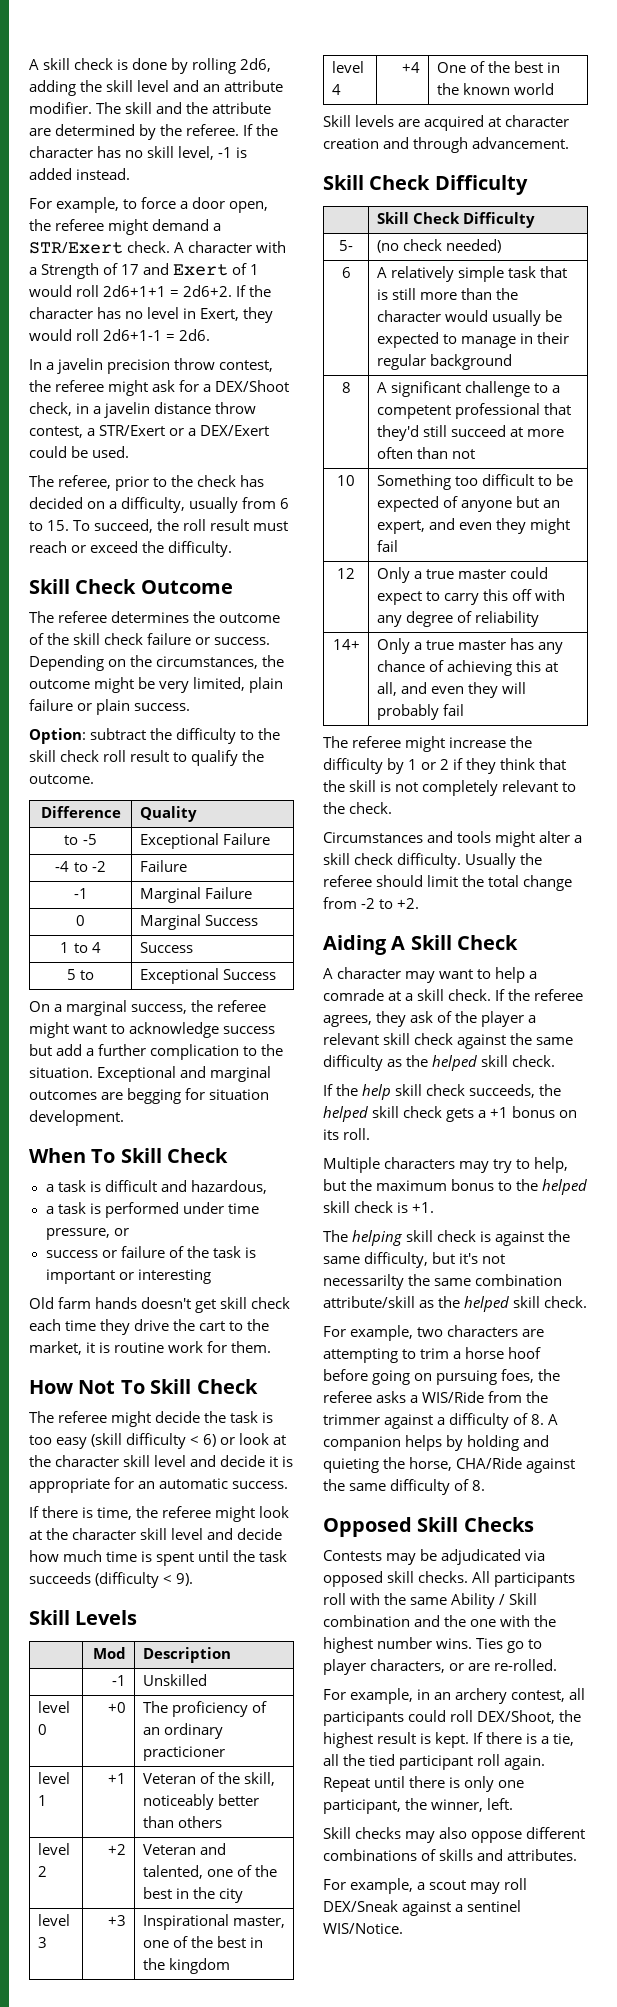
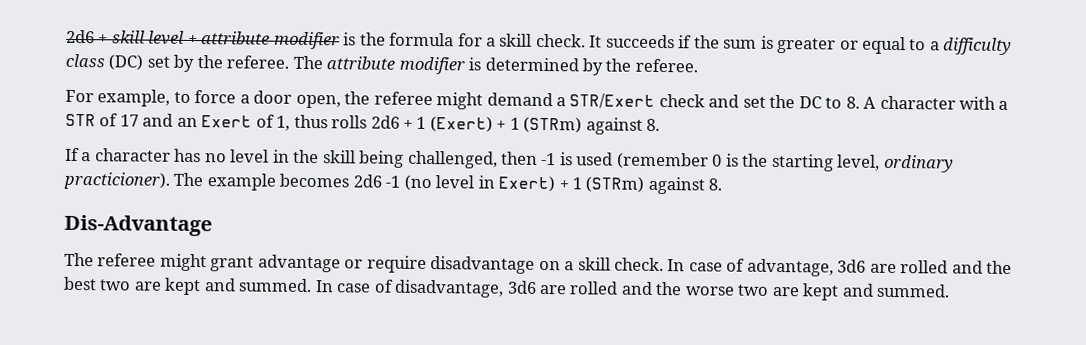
[29,58,272,74] [29,80,284,96] [29,102,272,114] [29,124,279,140] [29,146,248,160] [29,168,131,180] A skill check is done by rolling 2d6, adding the skill level and an attribute modifier. The skill and the attribute are determined by the referee. If the character has no skill level, -1 is added instead. -> [66,29,1013,56] [65,53,698,76] 2d6 + skill level + attribute modifier is the formula for a skill check. It succeeds if the sum is greater or equal to a difficulty class (DC) set by the referee. The attribute modifier is determined by the referee.
[127,241,171,253] check. -> [658,93,860,109] check and set the DC to 8.
[41,263,100,279] Strength -> [65,113,96,127] STR
(170, 269) none -> [176,117,198,128] an
[250,264,260,275] [29,285,272,297] 1 would roll 2d6+1+1 = 2d6+2. If the -> [276,114,661,135] [65,147,92,162] 1, thus rolls 2d6 + 1 (Exert) + 1 (STRm) against 8. // If a
[200,307,274,323] [29,329,211,341] [29,358,274,374] [29,380,290,396] [29,402,257,418] [29,425,270,438] [29,446,130,458] [29,475,265,491] [29,497,290,513] [29,519,289,533] [29,541,233,557] [29,579,233,594] [29,611,281,623] [29,633,271,645] [29,655,285,671] [29,677,284,693] [29,699,191,715] [29,728,281,744] [29,750,265,766] [29,774,94,784] [40,806,121,818] [139,806,197,822] [64,834,97,845] [139,833,271,849] [55,861,106,872] [139,860,187,872] [73,888,88,899] [139,887,253,903] [76,915,85,926] [139,914,259,930] [60,942,101,953] [139,942,193,953] [66,969,95,980] [139,968,277,984] [29,1000,267,1016] [29,1022,276,1038] [29,1044,284,1060] [29,1066,272,1082] [29,1088,270,1104] [29,1110,124,1126] [29,1148,229,1163] [45,1180,267,1194] [45,1202,259,1218] [45,1228,129,1240] [45,1246,256,1258] [45,1269,211,1284] [29,1297,291,1313] [29,1319,270,1335] [29,1341,272,1355] [29,1379,258,1394] [29,1411,274,1427] [29,1433,287,1449] [29,1455,294,1467] [29,1477,289,1493] [29,1506,290,1522] [29,1528,283,1540] [29,1550,288,1566] [29,1572,194,1588] [29,1610,138,1625] [93,1647,127,1659] [142,1647,231,1663] [112,1675,127,1686] [142,1674,207,1686] [37,1701,70,1713] [37,1724,47,1735] [108,1702,127,1713] [142,1701,268,1717] [142,1723,224,1739] [142,1746,225,1761] [37,1772,70,1784] [37,1795,47,1806] [108,1773,127,1784] [142,1772,276,1786] [142,1794,260,1810] [142,1816,223,1828] [37,1843,70,1855] [37,1866,47,1877] [108,1844,127,1855] [142,1843,227,1855] [142,1865,278,1879] [142,1887,244,1903] [37,1914,70,1926] [37,1937,47,1948] [108,1915,127,1926] [142,1914,286,1930] [142,1936,264,1948] [142,1958,231,1974] [331,61,364,73] [331,84,341,95] [402,62,421,73] [436,61,561,73] [436,83,555,95] [323,115,570,131] [323,137,570,153] [323,175,528,195] [376,212,536,228] [339,240,353,251] [376,239,502,253] [341,267,351,278] [376,266,568,282] [376,288,519,300] [376,310,563,326] [376,332,570,348] [376,354,513,370] [341,382,351,393] [376,381,561,397] [376,403,572,419] [376,425,565,441] [376,447,476,459] [337,475,355,486] [376,474,574,490] [376,496,561,512] [376,518,571,534] [376,540,398,552] [337,568,355,579] [376,567,549,583] [376,589,566,605] [376,611,540,627] [332,639,360,650] [376,638,564,654] [376,660,559,676] [376,682,527,698] [376,704,465,720] [323,736,533,752] [323,758,567,774] [323,780,577,796] [323,802,393,814] [323,831,583,847] [323,853,543,869] [323,875,573,891] [323,897,420,909] [323,935,519,955] [323,967,538,983] [323,989,584,1001] [323,1011,537,1027] [323,1033,574,1049] [323,1055,556,1071] [323,1084,562,1100] [323,1106,578,1122] [323,1128,371,1140] [323,1157,569,1173] [323,1179,588,1195] [323,1201,435,1213] [323,1230,571,1246] [323,1252,506,1268] [323,1274,563,1290] [323,1296,588,1312] [323,1325,545,1341] [323,1347,542,1363] [323,1369,561,1385] [323,1391,549,1403] [323,1413,559,1429] [323,1435,550,1451] [323,1457,576,1473] [323,1479,486,1495] [323,1517,534,1537] [323,1549,546,1565] [323,1571,576,1587] [323,1593,538,1609] [323,1615,557,1627] [323,1637,543,1653] [323,1659,558,1675] [323,1688,586,1704] [323,1710,582,1726] [323,1732,575,1748] [323,1754,546,1770] [323,1776,525,1792] [323,1798,514,1814] [323,1827,586,1843] [323,1849,578,1861] [323,1878,528,1894] [323,1900,522,1916] [323,1923,403,1934] Exert, they would roll 2d6+1-1 = 2d6. // In a javelin precision throw contest, the referee might ask for a DEX/Shoot check, in a javelin distance throw contest, a STR/Exert or a DEX/Exert could be used. // The referee, prior to the check has decided on a difficulty, usually from 6 to 15. To succeed, the roll result must reach or exceed the difficulty. // Skill Check Outcome // The referee determines the outcome of the skill check failure or success. Depending on the circumstances, the outcome might be very limited, plain failure or plain success. // Option: subtract the difficulty to the skill check roll result to qualify the outcome. // Difference | Quality // to -5 | Exceptional Failure // -4 to -2 | Failure // -1 | Marginal Failure // 0 | Marginal Success // 1 to 4 | Success // 5 to | Exceptional Success // On a marginal success, the referee might want to acknowledge success but add a further complication to the situation. Exceptional and marginal outcomes are begging for situation development. // When To Skill Check // a task is difficult and hazardous, // a task is performed under time pressure, or // success or failure of the task is important or interesting // Old farm hands doesn't get skill check each time they drive the cart to the market, it is routine work for them. // How Not To Skill Check // The referee might decide the task is too easy (skill difficulty < 6) or look at the character skill level and decide it is appropriate for an automatic success. // If there is time, the referee might look at the character skill level and decide how much time is spent until the task succeeds (difficulty < 9). // Skill Levels // | Mod | Description // | -1 | Unskilled // level 0 | +0 | The proficiency of an ordinary practicioner // level 1 | +1 | Veteran of the skill, noticeably better than others // level 2 | +2 | Veteran and talented, one of the best in the city // level 3 | +3 | Inspirational master, one of the best in the kingdom // level 4 | +4 | One of the best in the known world // Skill levels are acquired at character creation and through advancement. // Skill Check Difficulty // | Skill Check Difficulty // 5- | (no check needed) // 6 | A relatively simple task that is still more than the character would usually be expected to manage in their regular background // 8 | A significant challenge to a competent professional that they'd still succeed at more often than not // 10 | Something too difficult to be expected of anyone but an expert, and even they might fail // 12 | Only a true master could expect to carry this off with any degree of reliability // 14+ | Only a true master has any chance of achieving this at all, and even they will probably fail // The referee might increase the difficulty by 1 or 2 if they think that the skill is not completely relevant to the check. // Circumstances and tools might alter a skill check difficulty. Usually the referee should limit the total change from -2 to +2. // Aiding A Skill Check // A character may want to help a comrade at a skill check. If the referee agrees, they ask of the player a relevant skill check against the same difficulty as the helped skill check. // If the help skill check succeeds, the helped skill check gets a +1 bonus on its roll. // Multiple characters may try to help, but the maximum bonus to the helped skill check is +1. // The helping skill check is against the same difficulty, but it's not necessarilty the same combination attribute/skill as the helped skill check. // For example, two characters are attempting to trim a horse hoof before going on pursuing foes, the referee asks a WIS/Ride from the trimmer against a difficulty of 8. A companion helps by holding and quieting the horse, CHA/Ride against the same difficulty of 8. // Opposed Skill Checks // Contests may be adjudicated via opposed skill checks. All participants roll with the same Ability / Skill combination and the one with the highest number wins. Ties go to player characters, or are re-rolled. // For example, in an archery contest, all participants could roll DEX/Shoot, the highest result is kept. If there is a tie, all the tied participant roll again. Repeat until there is only one participant, the winner, left. // Skill checks may also oppose different combinations of skills and attributes. // For example, a scout may roll DEX/Sneak against a sentinel WIS/Notice. -> [293,149,954,173] [63,171,723,195] [64,214,213,237] [64,252,1013,277] [63,276,951,301] the skill being challenged, then -1 is used (remember 0 is the starting level, ordinary practicioner). The example becomes 2d6 -1 (no level in Exert) + 1 (STRm) against 8. // Dis-Advantage // The referee might grant advantage or require disadvantage on a skill check. In case of advantage, 3d6 are rolled and the best two are kept and summed. In case of disadvantage, 3d6 are rolled and the worse two are kept and summed.

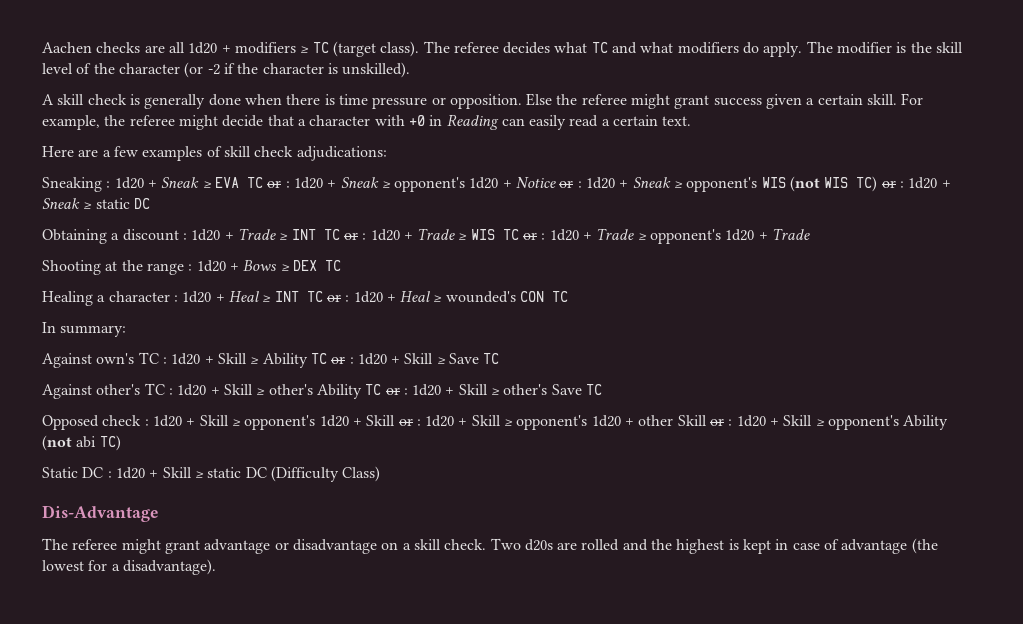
[66,29,1013,56] [65,53,698,76] [65,89,1009,110] [65,113,661,135] [65,147,954,173] [63,171,723,195] 2d6 + skill level + attribute modifier is the formula for a skill check. It succeeds if the sum is greater or equal to a difficulty class (DC) set by the referee. The attribute modifier is determined by the referee. // For example, to force a door open, the referee might demand a STR/Exert check and set the DC to 8. A character with a STR of 17 and an Exert of 1, thus rolls 2d6 + 1 (Exert) + 1 (STRm) against 8. // If a character has no level in the skill being challenged, then -1 is used (remember 0 is the starting level, ordinary practicioner). The example becomes 2d6 -1 (no level in Exert) + 1 (STRm) against 8. -> [42,41,964,57] [42,62,411,78] [42,93,924,109] [42,114,692,130] [42,146,387,161] [42,176,951,192] [42,198,150,209] [42,228,811,244] [42,260,341,275] [42,291,569,306] [42,322,127,337] [42,352,500,368] [42,383,603,399] [42,415,949,430] [42,435,121,451] [42,466,381,482] Aachen checks are all 1d20 + modifiers ≥ TC (target class). The referee decides what TC and what modifiers do apply. The modifier is the skill level of the character (or -2 if the character is unskilled). // A skill check is generally done when there is time pressure or opposition. Else the referee might grant success given a certain skill. For example, the referee might decide that a character with +0 in Reading can easily read a certain text. // Here are a few examples of skill check adjudications: // Sneaking : 1d20 + Sneak ≥ EVA TC or : 1d20 + Sneak ≥ opponent's 1d20 + Notice or : 1d20 + Sneak ≥ opponent's WIS (not WIS TC) or : 1d20 + Sneak ≥ static DC // Obtaining a discount : 1d20 + Trade ≥ INT TC or : 1d20 + Trade ≥ WIS TC or : 1d20 + Trade ≥ opponent's 1d20 + Trade // Shooting at the range : 1d20 + Bows ≥ DEX TC // Healing a character : 1d20 + Heal ≥ INT TC or : 1d20 + Heal ≥ wounded's CON TC // In summary: // Against own's TC : 1d20 + Skill ≥ Ability TC or : 1d20 + Skill ≥ Save TC // Against other's TC : 1d20 + Skill ≥ other's Ability TC or : 1d20 + Skill ≥ other's Save TC // Opposed check : 1d20 + Skill ≥ opponent's 1d20 + Skill or : 1d20 + Skill ≥ opponent's 1d20 + other Skill or : 1d20 + Skill ≥ opponent's Ability (not abi TC) // Static DC : 1d20 + Skill ≥ static DC (Difficulty Class)
[366,255,427,274] require -> (289, 546) none
[667,258,1013,277] [63,276,951,301] In case of advantage, 3d6 are rolled and the best two are kept and summed. In case of disadvantage, 3d6 are rolled and the worse two are kept and summed. -> [490,538,938,554] [42,559,216,575] Two d20s are rolled and the highest is kept in case of advantage (the lowest for a disadvantage).

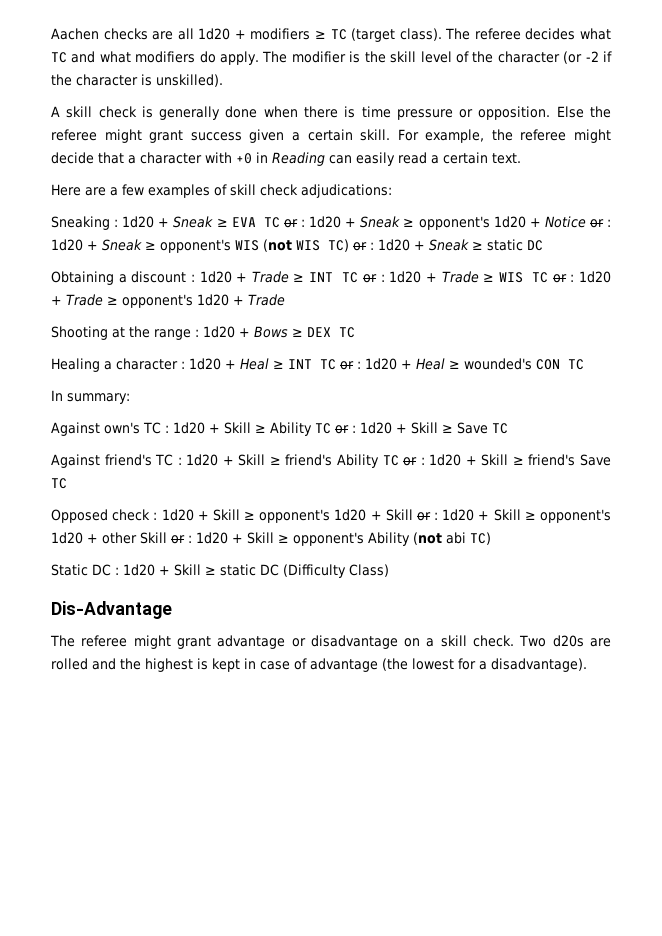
[96,383,548,399] other's TC : 1d20 + Skill ≥ other's Ability TC or : 1d20 + Skill ≥ other's -> [104,454,576,468] friend's TC : 1d20 + Skill ≥ friend's Ability TC or : 1d20 + Skill ≥ friend's

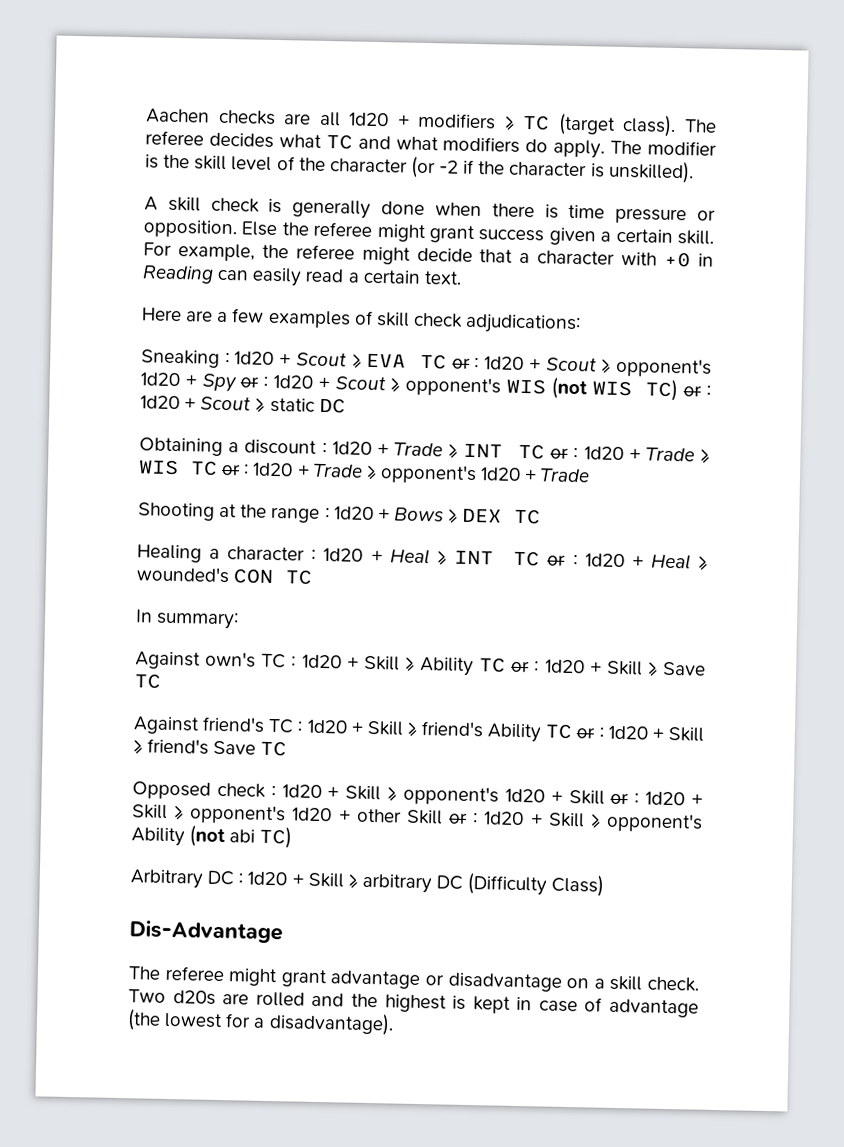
[173,216,214,228] Sneak -> [295,352,347,367] Scout
[360,216,612,230] [51,239,142,251] Sneak ≥ opponent's 1d20 + Notice or : 1d20 + Sneak -> [545,357,713,378] [140,372,386,393] Scout ≥ opponent's 1d20 + Spy or : 1d20 + Scout
[429,239,469,251] Sneak -> [200,396,252,411] Scout
[51,564,88,576] Static -> [130,869,203,889] Arbitrary
[220,564,256,576] static -> [361,873,432,894] arbitrary

